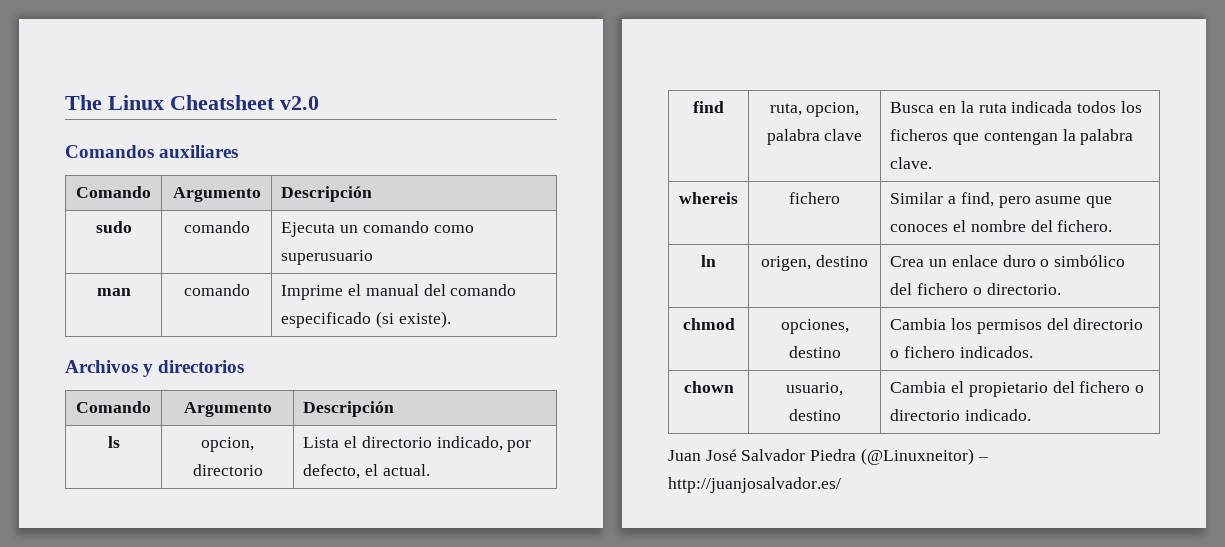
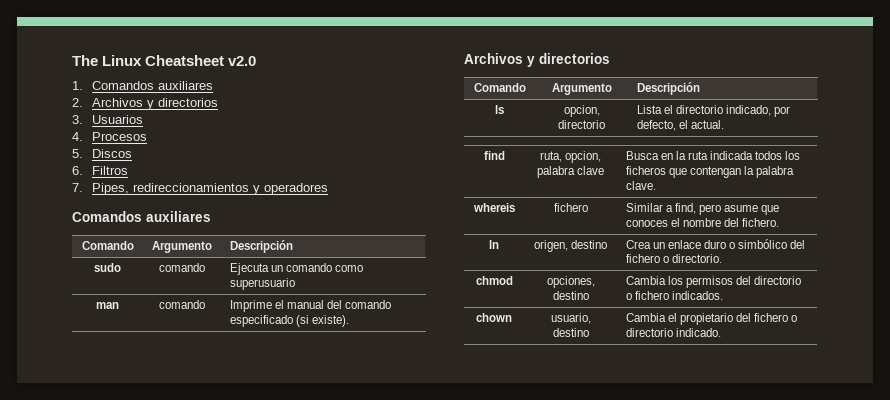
(319, 103) none -> [72,81,213,90] [72,98,218,110] [72,115,143,124] [72,132,147,141] [72,149,132,158] [72,166,128,175] [72,183,328,195] // 1. Comandos auxiliares // 2. Archivos y directorios // 3. Usuarios // 4. Procesos // 5. Discos // 6. Filtros // 7. Pipes, redireccionamientos y operadores
[668,448,988,465] [668,477,841,493] // Juan José Salvador Piedra (@Linuxneitor) – http://juanjosalvador.es/ -> (721, 332) none

